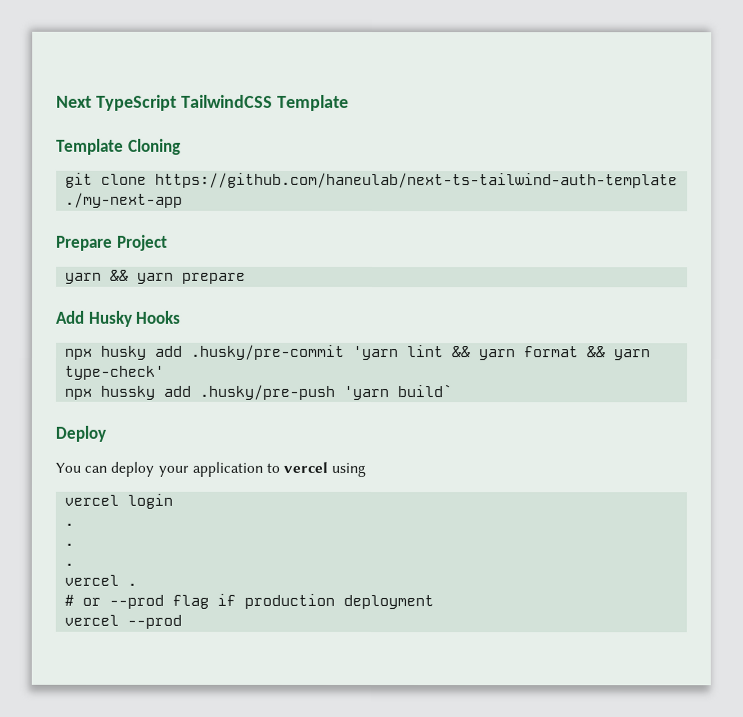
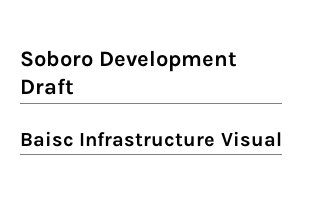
[56,94,349,111] [56,138,181,155] [65,172,679,189] [65,192,184,208] [56,234,168,251] [65,269,247,284] [56,310,182,327] [64,344,652,361] [64,365,165,380] [64,384,453,401] [55,425,106,442] [55,461,367,477] [64,493,174,509] [64,522,75,526] [64,542,75,546] [64,562,75,566] [64,574,138,586] [64,593,435,610] [64,614,183,629] Next TypeScript TailwindCSS Template // Template Cloning // git clone https://github.com/haneulab/next-ts-tailwind-auth-template ./my-next-app // Prepare Project // yarn && yarn prepare // Add Husky Hooks // npx husky add .husky/pre-commit 'yarn lint && yarn format && yarn type-check' // npx hussky add .husky/pre-push 'yarn build` // Deploy // You can deploy your application to vercel using // vercel login // . // . // . // vercel . // # or --prod flag if production deployment // vercel --prod -> [20,50,237,72] [20,78,74,95] [20,131,282,147] Soboro Development Draft // Baisc Infrastructure Visual

